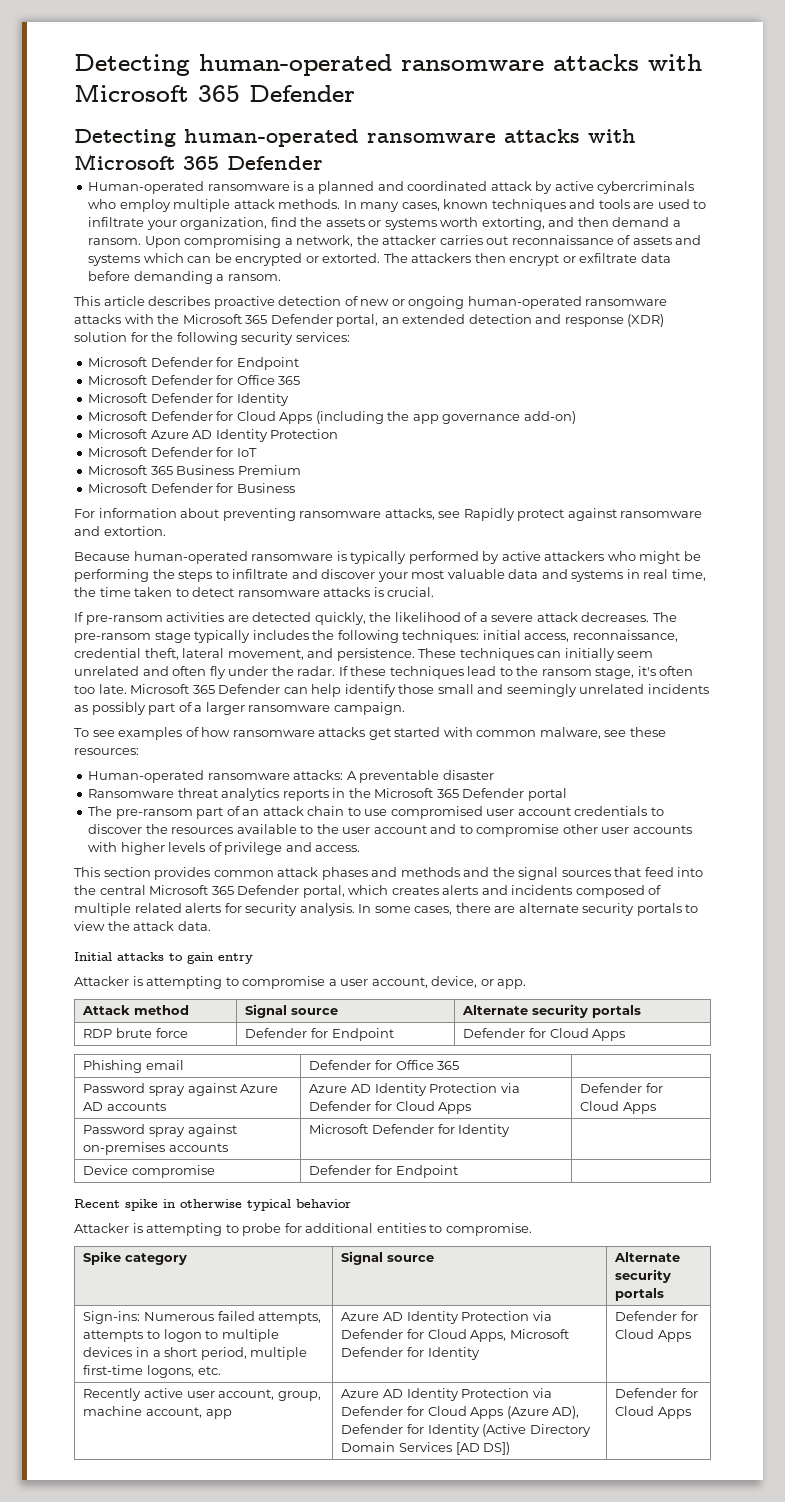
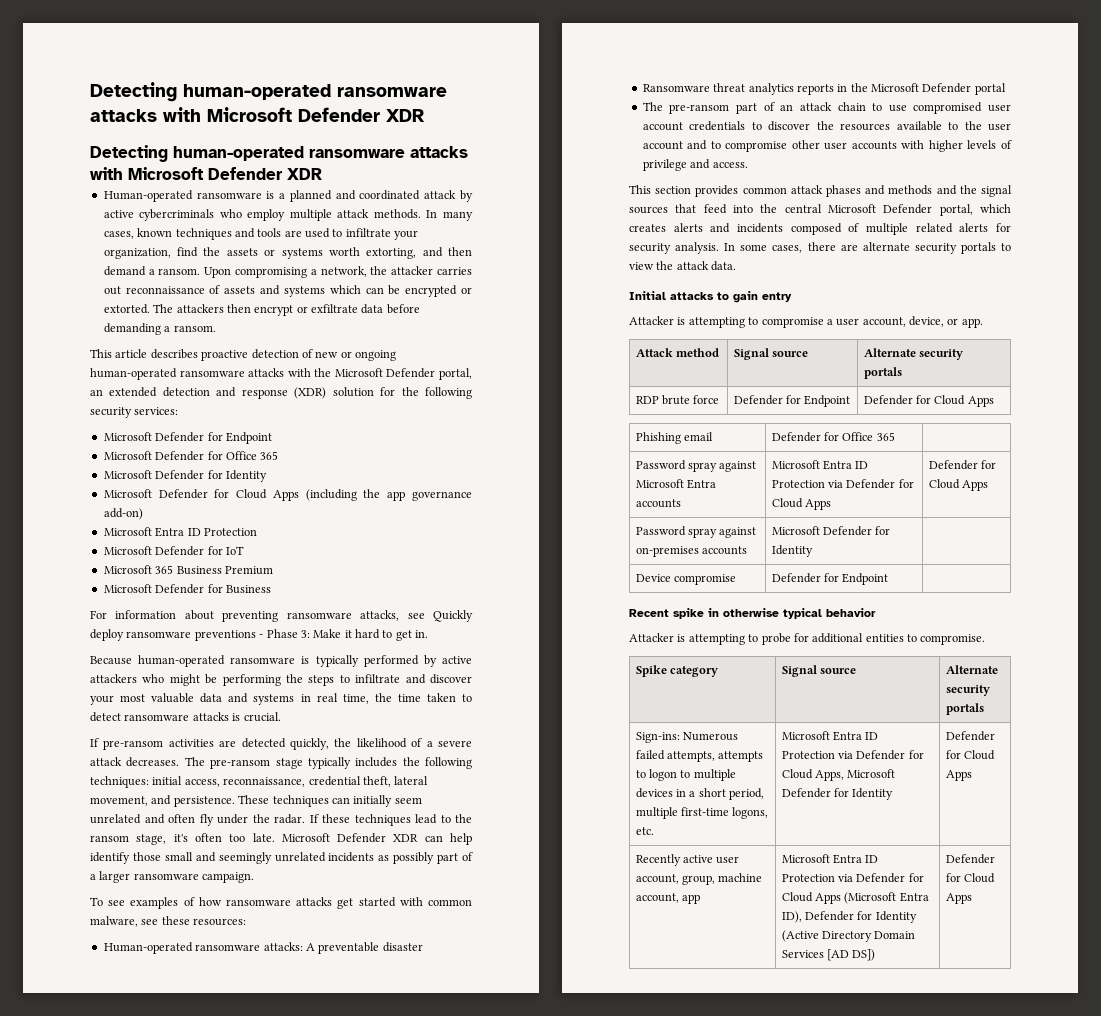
[74,54,702,76] [74,84,355,102] [74,129,636,147] [74,154,323,170] Detecting human-operated ransomware attacks with Microsoft 365 Defender // Detecting human-operated ransomware attacks with Microsoft 365 Defender -> [90,82,447,102] [90,107,425,122] [90,145,468,162] [90,167,322,180] Detecting human-operated ransomware attacks with Microsoft Defender XDR // Detecting human-operated ransomware attacks with Microsoft Defender XDR
[245,315,268,324] 365 -> (383, 372) none
[150,429,268,442] Azure AD Identity -> [155,527,201,537] Entra ID
[463,508,703,521] [74,526,166,536] Rapidly protect against ransomware and extortion. -> [433,610,473,622] [90,629,429,641] Quickly deploy ransomware preventions - Phase 3: Make it hard to get in.
[192,684,281,694] 365 Defender -> [337,833,419,843] Defender XDR
[436,789,459,798] 365 -> (919, 87) none
[211,886,234,895] 365 -> (876, 208) none
[240,1084,279,1093] [83,1102,166,1111] [309,1083,427,1096] Azure AD accounts | Azure AD Identity -> [635,479,717,489] [635,499,681,508] [771,460,869,470] Microsoft Entra accounts | Microsoft Entra ID
[341,1311,459,1324] Azure AD Identity -> [781,731,879,741] Microsoft Entra ID
[341,1388,552,1401] [341,1406,580,1419] Azure AD Identity Protection via Defender for Cloud Apps (Azure AD), -> [781,854,879,864] [781,873,924,883] [781,892,929,904] [781,911,802,923] Microsoft Entra ID Protection via Defender for Cloud Apps (Microsoft Entra ID),

